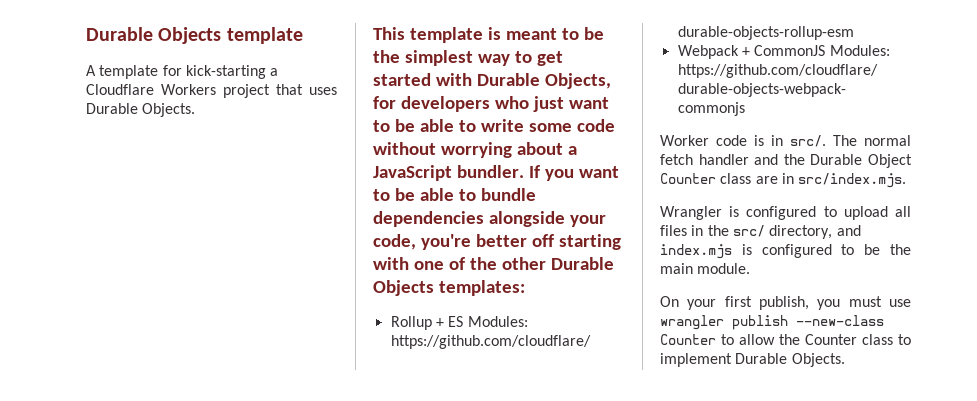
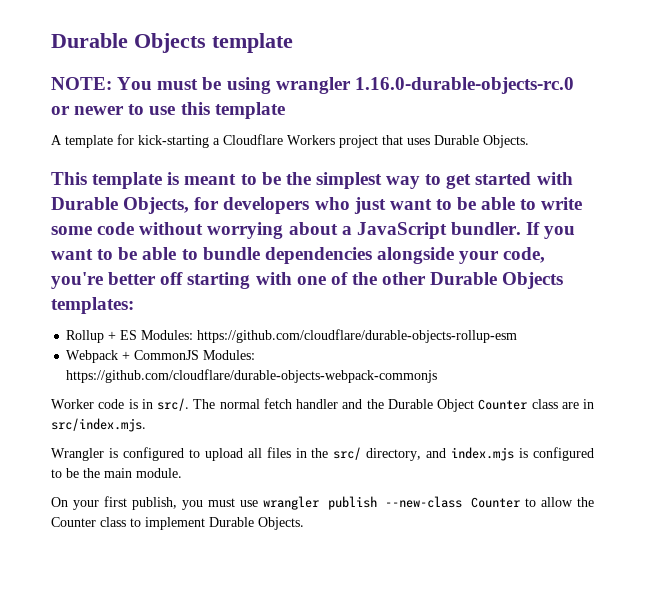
(303, 35) none -> [51,77,574,94] [51,102,285,119] // NOTE: You must be using wrangler 1.16.0-durable-objects-rc.0 or newer to use this template

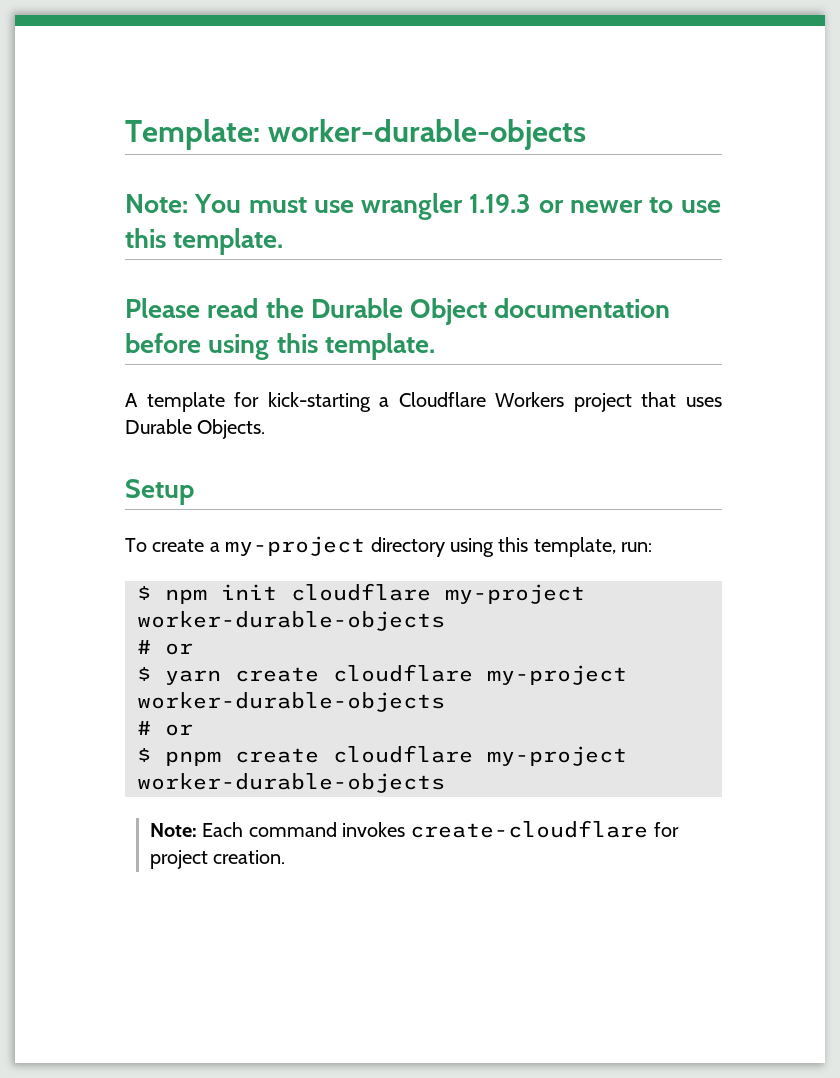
[51,33,293,53] [51,77,574,94] Durable Objects template // NOTE: You must be using wrangler 1.16.0-durable-objects-rc.0 -> [125,119,587,150] [125,193,532,220] Template: worker-durable-objects // Note: You must use wrangler 1.19.3
[214,102,285,119] template -> [173,228,284,255] [125,298,671,325] [125,333,435,360] template. // Please read the Durable Object documentation before using this template.
[51,172,573,189] [51,197,583,214] [51,222,576,239] [51,247,546,264] [51,272,564,289] [51,297,134,314] [66,329,518,343] [66,350,256,363] [66,369,438,383] [51,398,594,412] [51,418,146,432] [51,447,594,461] [51,468,182,478] [51,496,594,510] [51,517,304,530] This template is meant to be the simplest way to get started with Durable Objects, for developers who just want to be able to write some code without worrying about a JavaScript bundler. If you want to be able to bundle dependencies alongside your code, you're better off starting with one of the other Durable Objects templates: // Rollup + ES Modules: https://github.com/cloudflare/durable-objects-rollup-esm // Webpack + CommonJS Modules: https://github.com/cloudflare/durable-objects-webpack-commonjs // Worker code is in src/. The normal fetch handler and the Durable Object Counter class are in src/index.mjs. // Wrangler is configured to upload all files in the src/ directory, and index.mjs is configured to be the main module. // On your first publish, you must use wrangler publish --new-class Counter to allow the Counter class to implement Durable Objects. -> [125,479,194,505] [125,536,653,557] [137,583,585,604] [137,611,445,631] [137,640,193,655] [137,664,627,685] [137,692,445,712] [137,721,193,736] [137,745,627,766] [137,773,445,793] [149,820,679,838] [149,850,286,869] Setup // To create a my-project directory using this template, run: // $ npm init cloudflare my-project worker-durable-objects // # or // $ yarn create cloudflare my-project worker-durable-objects // # or // $ pnpm create cloudflare my-project worker-durable-objects // Note: Each command invokes create-cloudflare for project creation.

